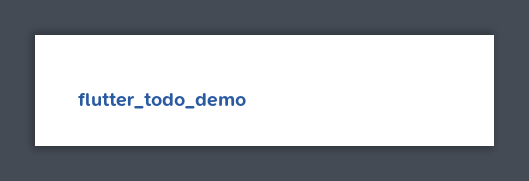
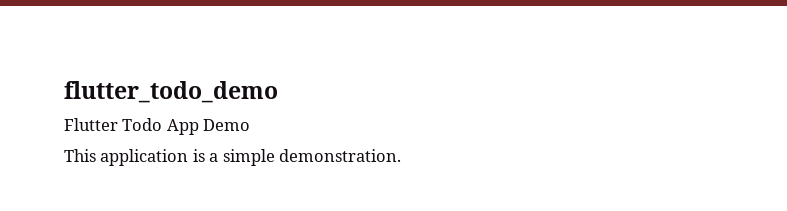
(246, 100) none -> [64,118,251,135] [64,149,402,166] // Flutter Todo App Demo // This application is a simple demonstration.

